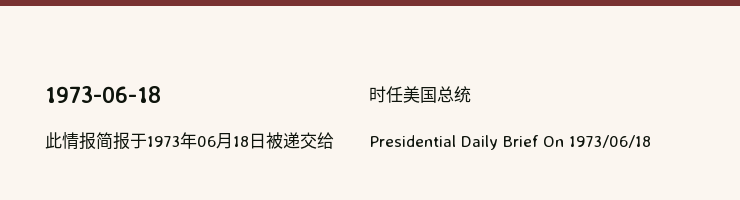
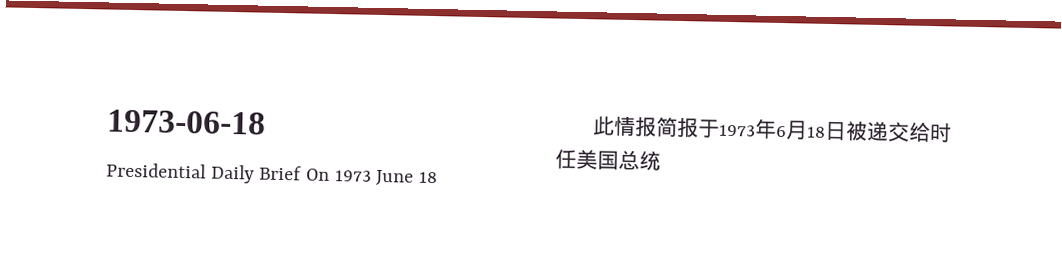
(161, 94) none -> [106,162,439,186] // Presidential Daily Brief On 1973 June 18
[197,136,216,147] 06 -> [776,125,788,138] 6
[369,135,651,150] // Presidential Daily Brief On 1973/06/18 -> (661, 161) none

